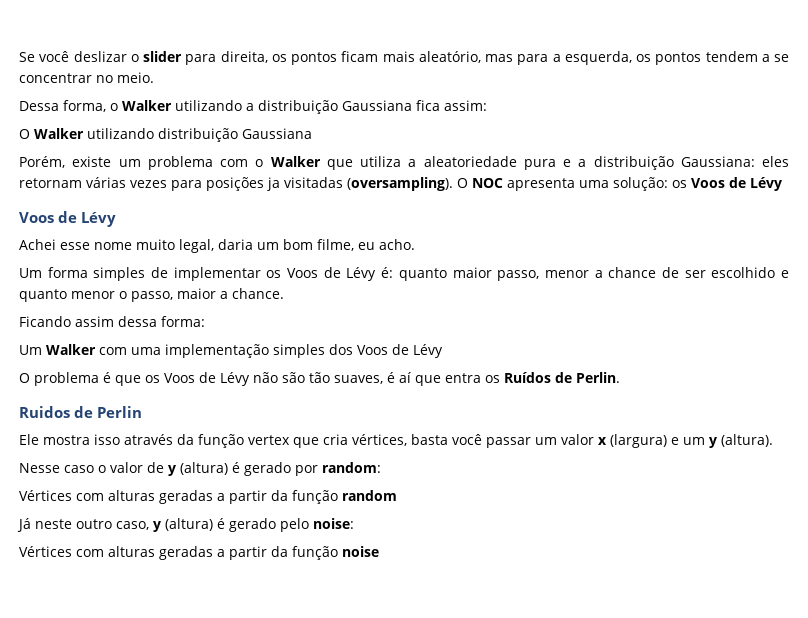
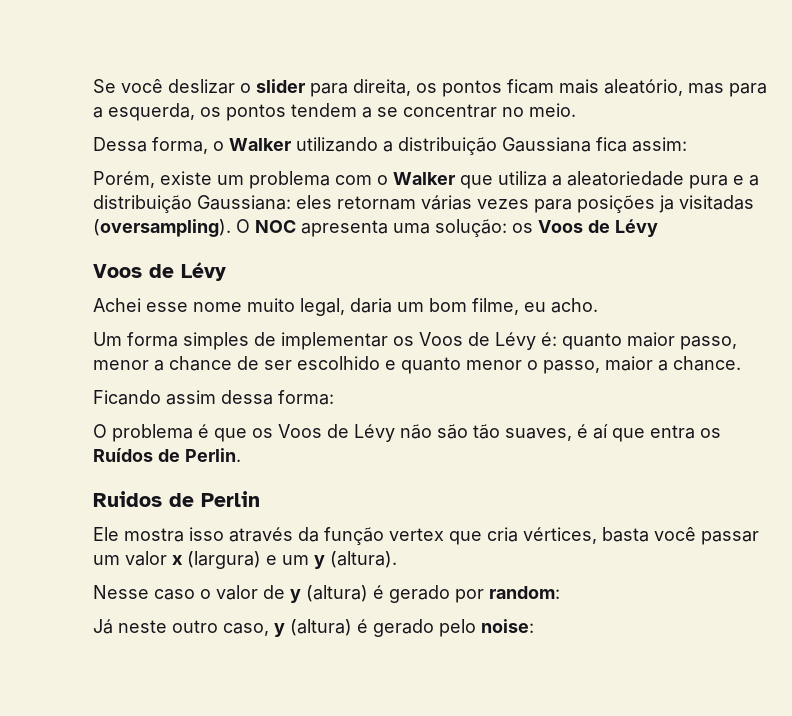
[19,128,312,142] // O Walker utilizando distribuição Gaussiana -> (687, 144) none
[19,344,443,358] // Um Walker com uma implementação simples dos Voos de Lévy -> (334, 397) none
[19,490,397,504] // Vértices com alturas geradas a partir da função random -> (560, 592) none
[19,546,379,560] // Vértices com alturas geradas a partir da função noise -> (534, 626) none

